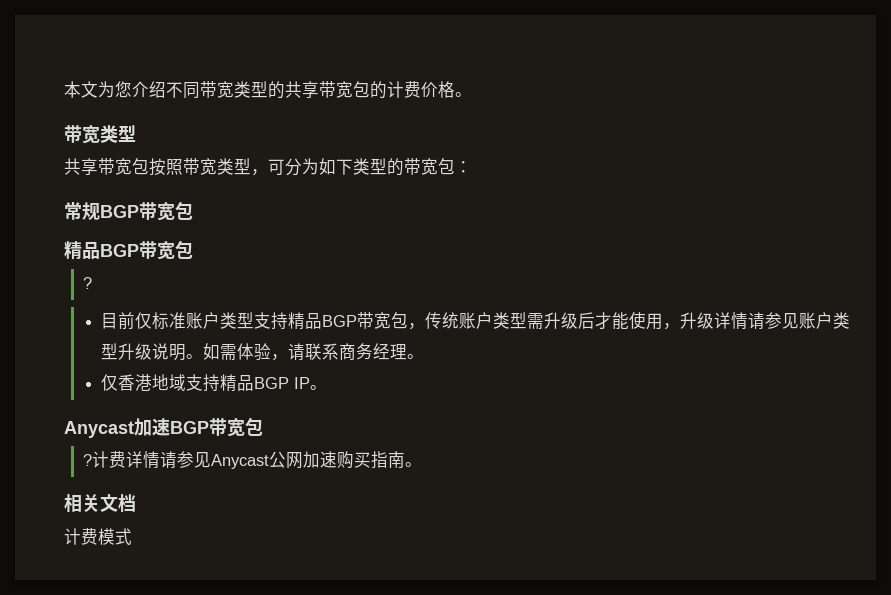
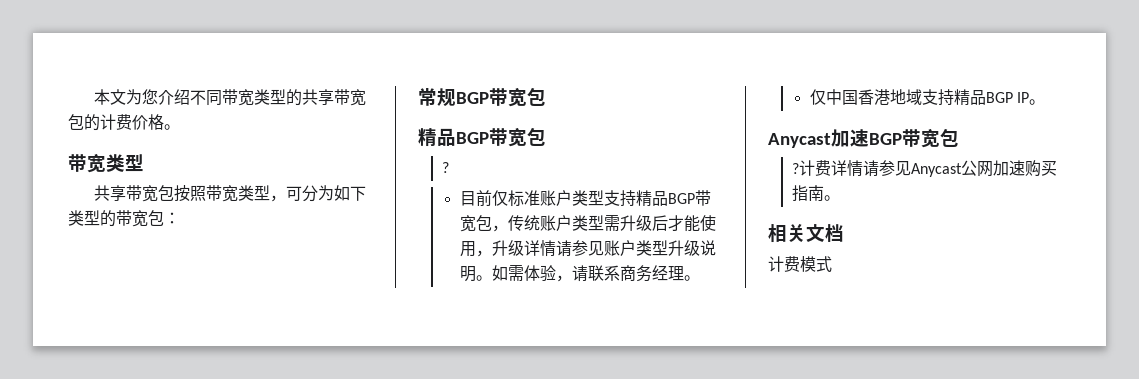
(118, 382) none -> [825,89,858,105] 中国

